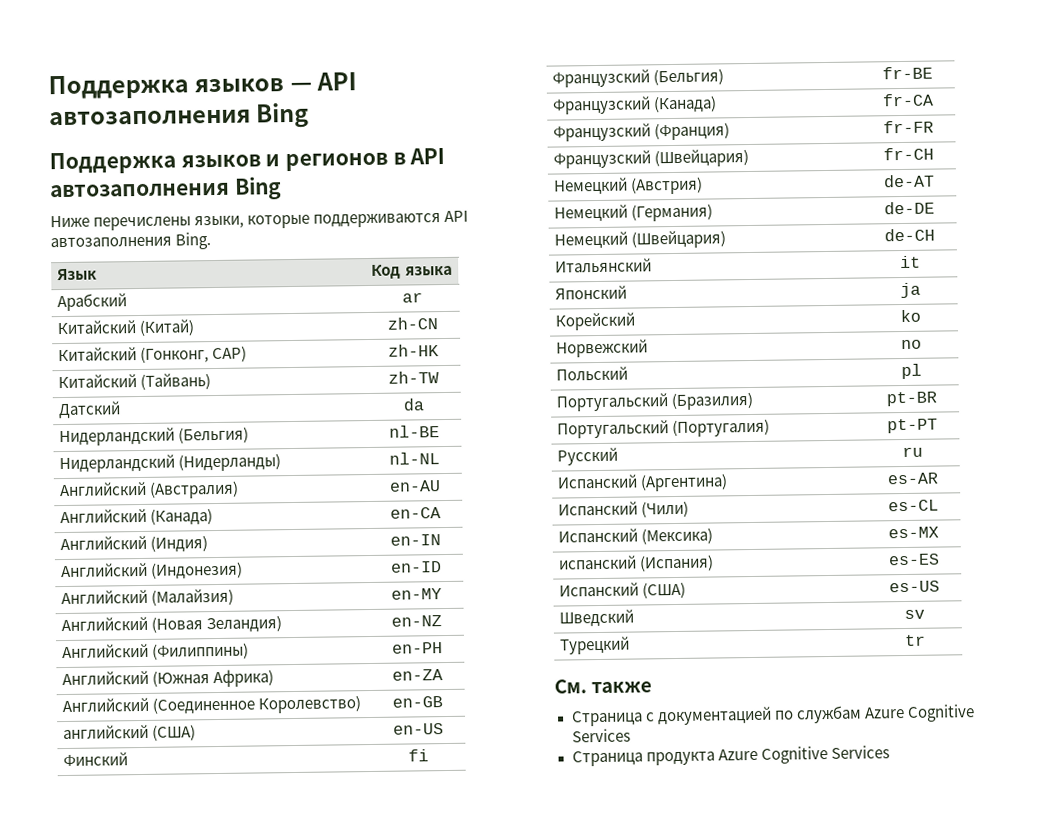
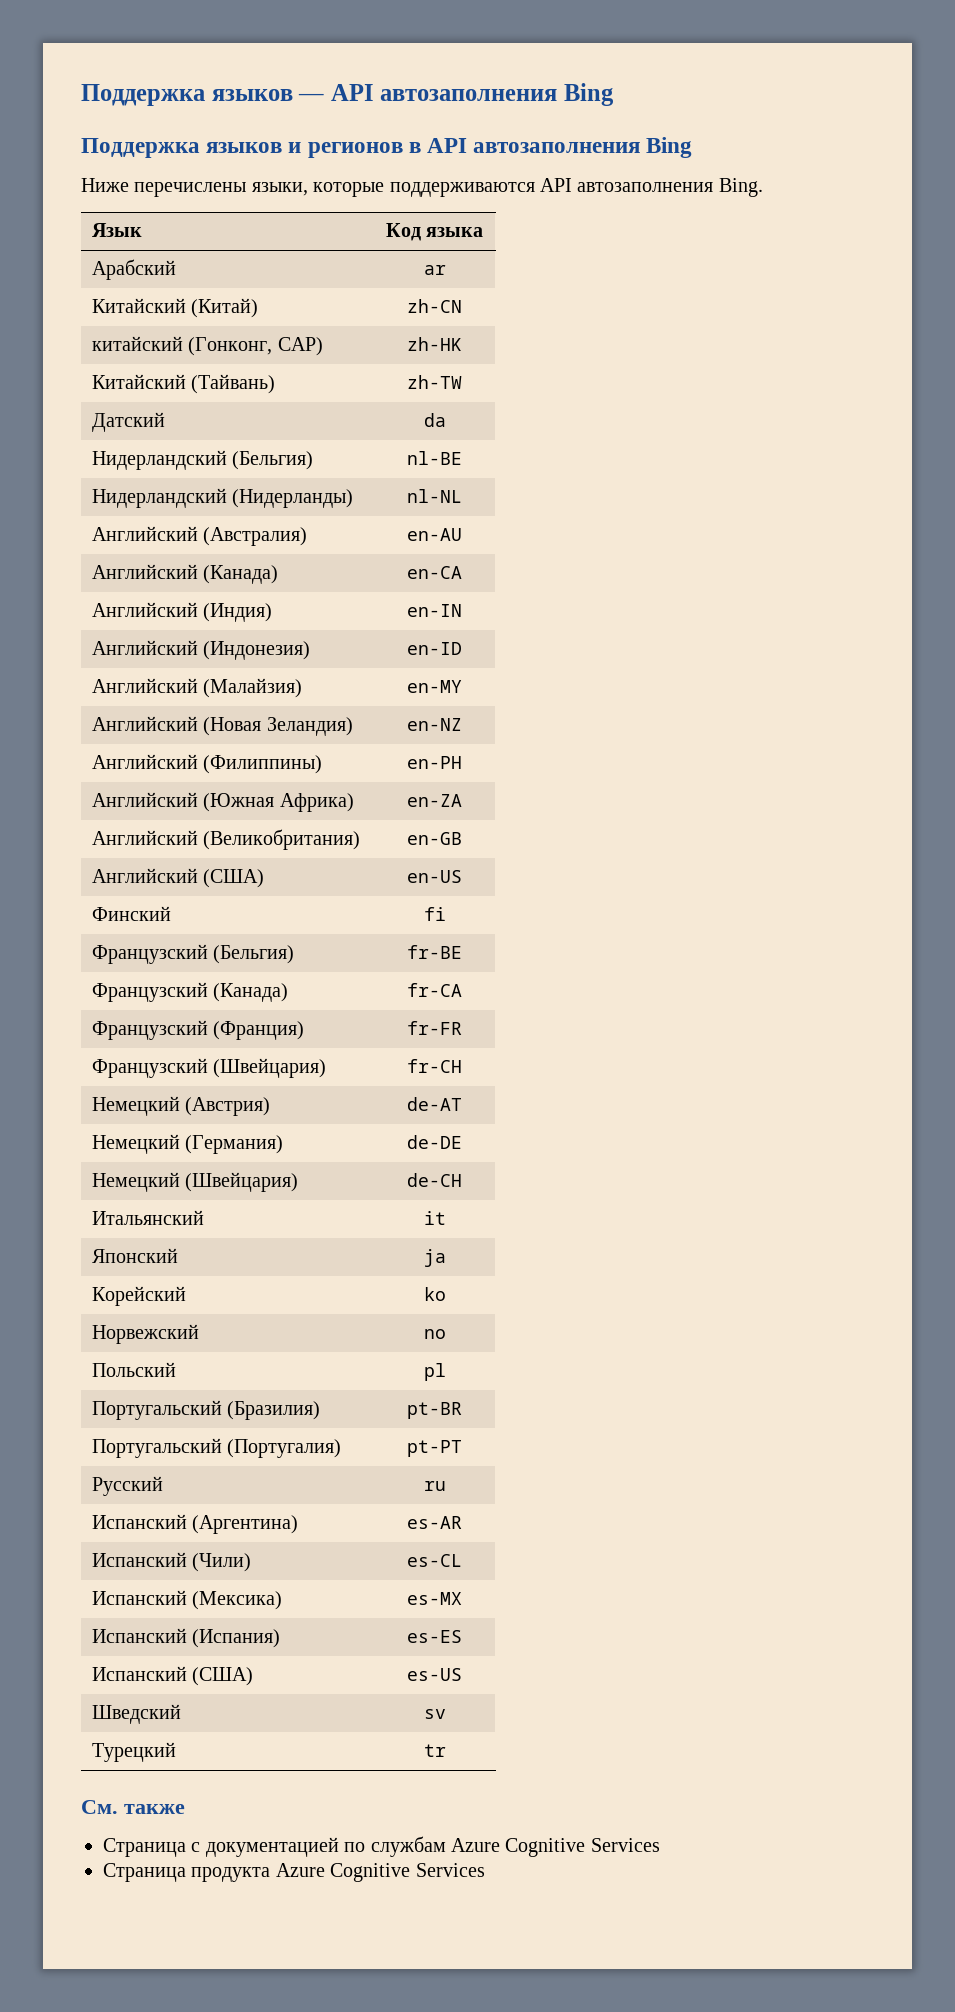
[58,347,138,362] Китайский -> [91,336,183,351] китайский
[152,695,362,714] (Соединенное Королевство) -> [203,829,361,850] (Великобритания)
[63,724,150,740] английский -> [91,868,198,883] Английский
[558,555,638,570] испанский -> [91,1628,187,1643] Испанский

